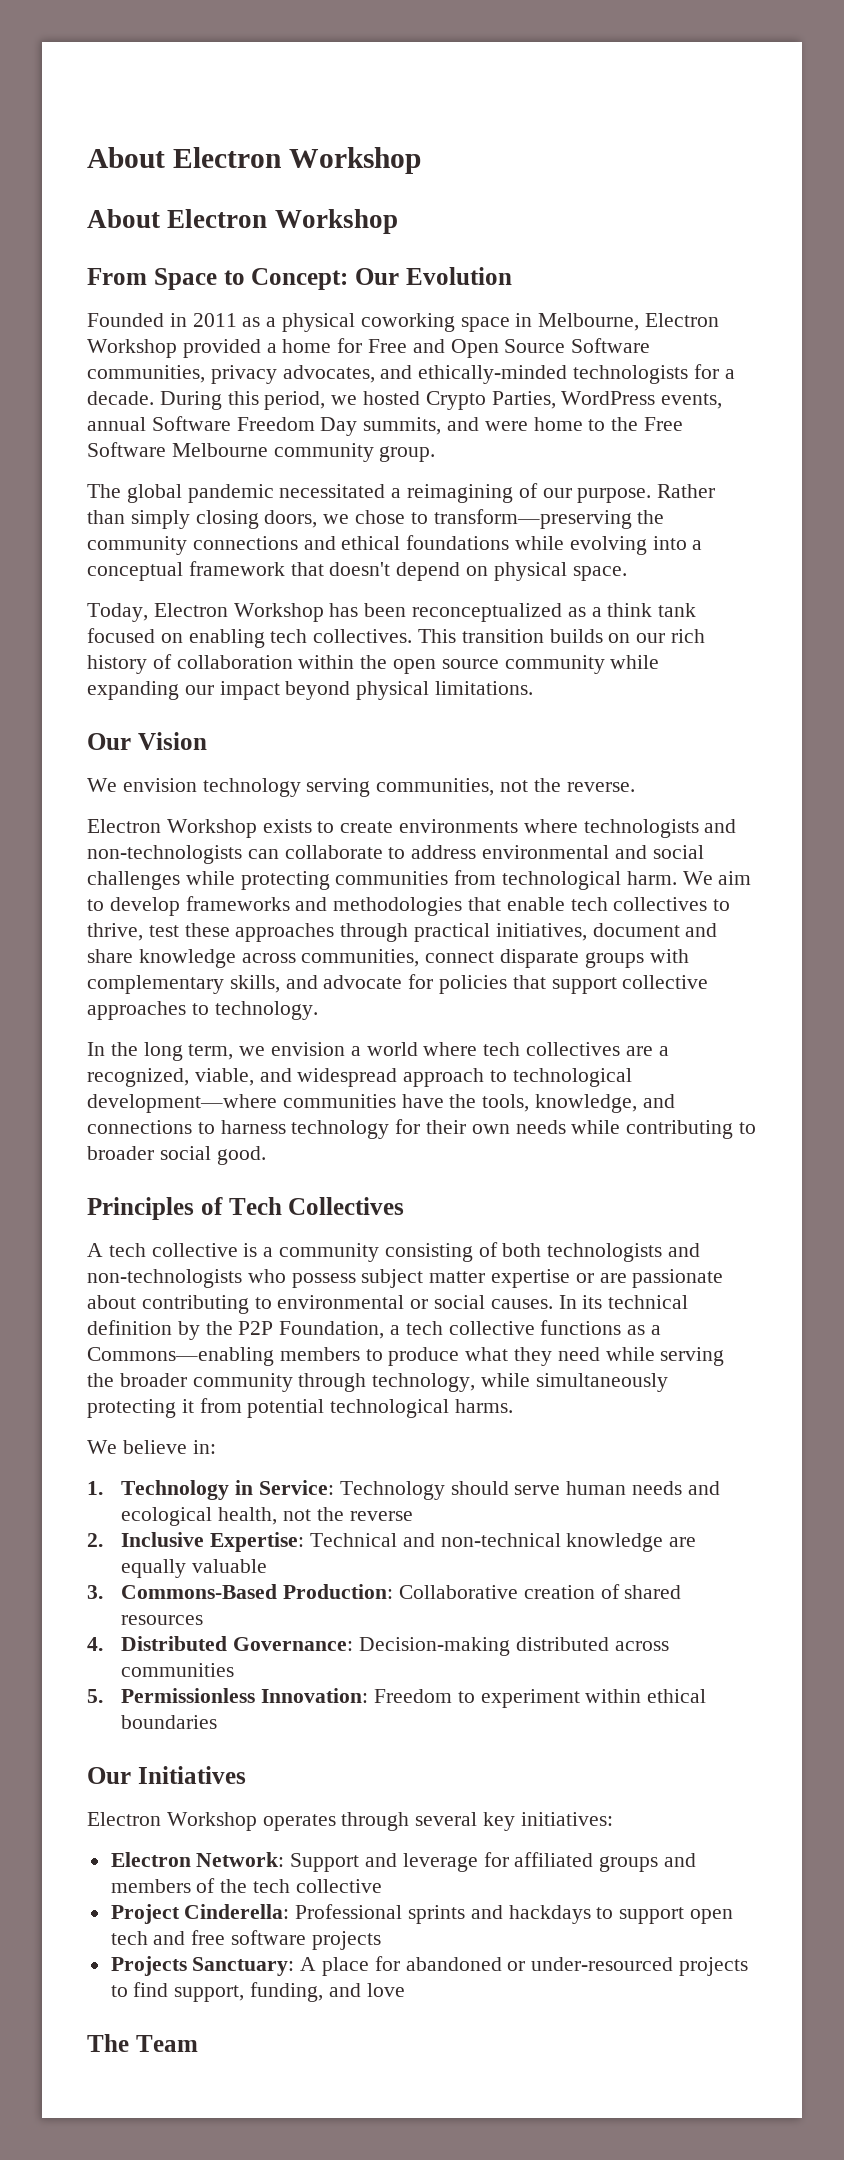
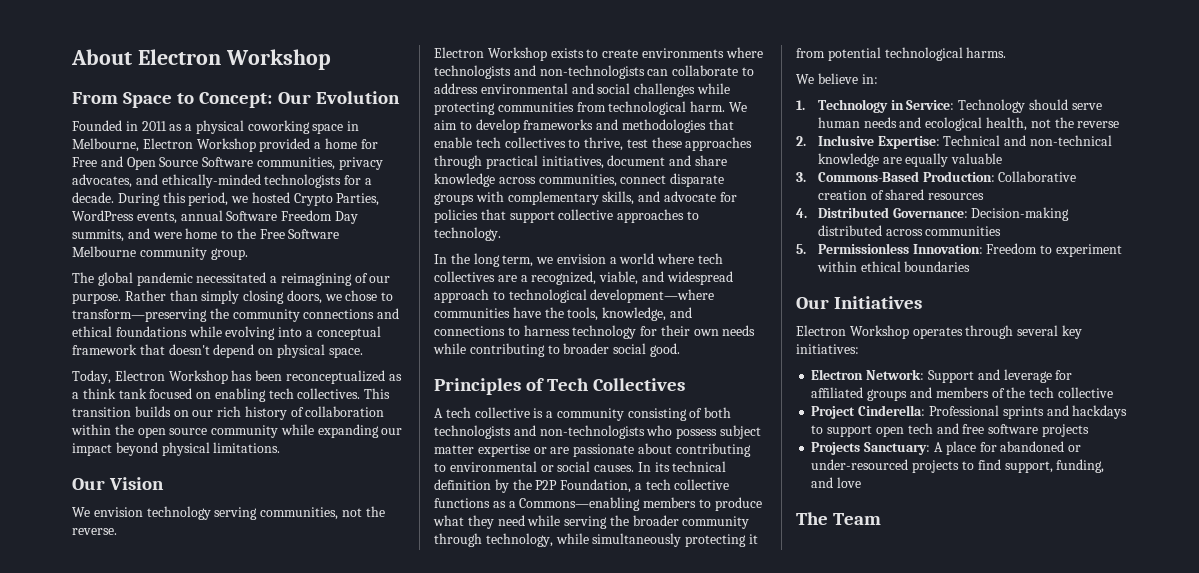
[87,147,421,174] [87,209,398,234] About Electron Workshop // About Electron Workshop -> [71,49,331,70] About Electron Workshop

